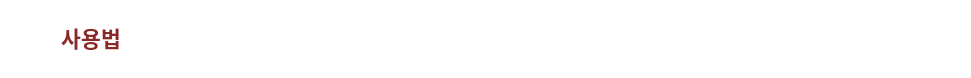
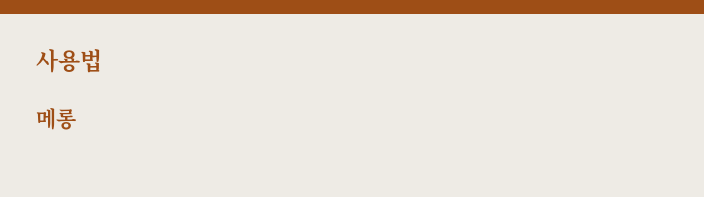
(121, 39) none -> [36,108,76,130] // 메롱

